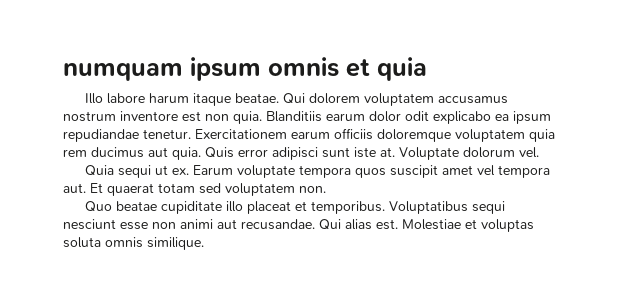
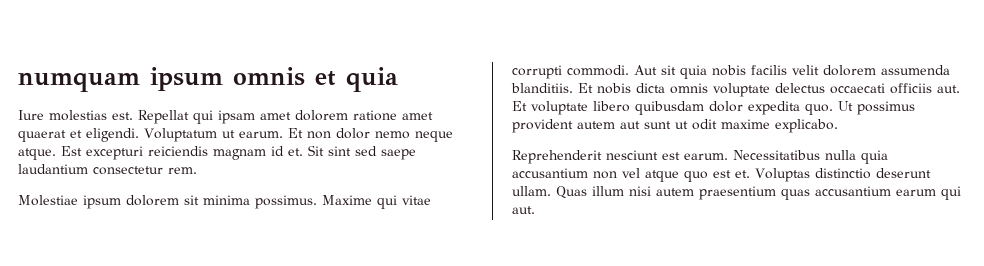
[85,93,509,106] [63,111,551,124] [63,128,555,142] [63,147,539,160] [85,165,551,178] [63,183,326,196] [85,201,506,214] [63,219,534,232] [63,237,204,250] Illo labore harum itaque beatae. Qui dolorem voluptatem accusamus nostrum inventore est non quia. Blanditiis earum dolor odit explicabo ea ipsum repudiandae tenetur. Exercitationem earum officiis doloremque voluptatem quia rem ducimus aut quia. Quis error adipisci sunt iste at. Voluptate dolorum vel. // Quia sequi ut ex. Earum voluptate tempora quos suscipit amet vel tempora aut. Et quaerat totam sed voluptatem non. // Quo beatae cupiditate illo placeat et temporibus. Voluptatibus sequi nesciunt esse non animi aut recusandae. Qui alias est. Molestiae et voluptas soluta omnis similique. -> [18,110,433,124] [18,128,453,142] [18,145,416,160] [18,164,197,175] [18,195,431,209] [512,65,950,79] [511,83,960,97] [512,101,915,115] [512,119,838,133] [512,150,888,164] [512,168,931,182] [512,186,961,200] [512,206,535,214] Iure molestias est. Repellat qui ipsam amet dolorem ratione amet quaerat et eligendi. Voluptatum ut earum. Et non dolor nemo neque atque. Est excepturi reiciendis magnam id et. Sit sint sed saepe laudantium consectetur rem. // Molestiae ipsum dolorem sit minima possimus. Maxime qui vitae corrupti commodi. Aut sit quia nobis facilis velit dolorem assumenda blanditiis. Et nobis dicta omnis voluptate delectus occaecati officiis aut. Et voluptate libero quibusdam dolor expedita quo. Ut possimus provident autem aut sunt ut odit maxime explicabo. // Reprehenderit nesciunt est earum. Necessitatibus nulla quia accusantium non vel atque quo est et. Voluptas distinctio deserunt ullam. Quas illum nisi autem praesentium quas accusantium earum qui aut.

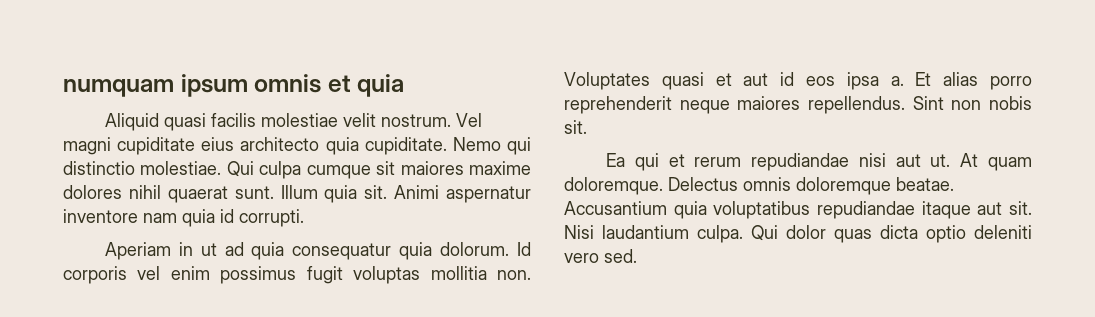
[18,110,433,124] [18,128,453,142] [18,145,416,160] [18,164,197,175] [18,195,431,209] [512,65,950,79] [511,83,960,97] [512,101,915,115] [512,119,838,133] [512,150,888,164] [512,168,931,182] [512,186,961,200] [512,206,535,214] Iure molestias est. Repellat qui ipsam amet dolorem ratione amet quaerat et eligendi. Voluptatum ut earum. Et non dolor nemo neque atque. Est excepturi reiciendis magnam id et. Sit sint sed saepe laudantium consectetur rem. // Molestiae ipsum dolorem sit minima possimus. Maxime qui vitae corrupti commodi. Aut sit quia nobis facilis velit dolorem assumenda blanditiis. Et nobis dicta omnis voluptate delectus occaecati officiis aut. Et voluptate libero quibusdam dolor expedita quo. Ut possimus provident autem aut sunt ut odit maxime explicabo. // Reprehenderit nesciunt est earum. Necessitatibus nulla quia accusantium non vel atque quo est et. Voluptas distinctio deserunt ullam. Quas illum nisi autem praesentium quas accusantium earum qui aut. -> [104,113,482,131] [63,137,532,155] [63,161,531,179] [63,185,531,203] [63,209,304,227] [104,242,531,260] [63,266,531,284] [564,72,1032,90] [564,96,1032,114] [564,120,587,134] [605,153,1032,171] [564,177,954,195] [564,201,1032,219] [564,225,1032,243] [564,249,637,263] Aliquid quasi facilis molestiae velit nostrum. Vel magni cupiditate eius architecto quia cupiditate. Nemo qui distinctio molestiae. Qui culpa cumque sit maiores maxime dolores nihil quaerat sunt. Illum quia sit. Animi aspernatur inventore nam quia id corrupti. // Aperiam in ut ad quia consequatur quia dolorum. Id corporis vel enim possimus fugit voluptas mollitia non. Voluptates quasi et aut id eos ipsa a. Et alias porro reprehenderit neque maiores repellendus. Sint non nobis sit. // Ea qui et rerum repudiandae nisi aut ut. At quam doloremque. Delectus omnis doloremque beatae. Accusantium quia voluptatibus repudiandae itaque aut sit. Nisi laudantium culpa. Qui dolor quas dicta optio deleniti vero sed.

